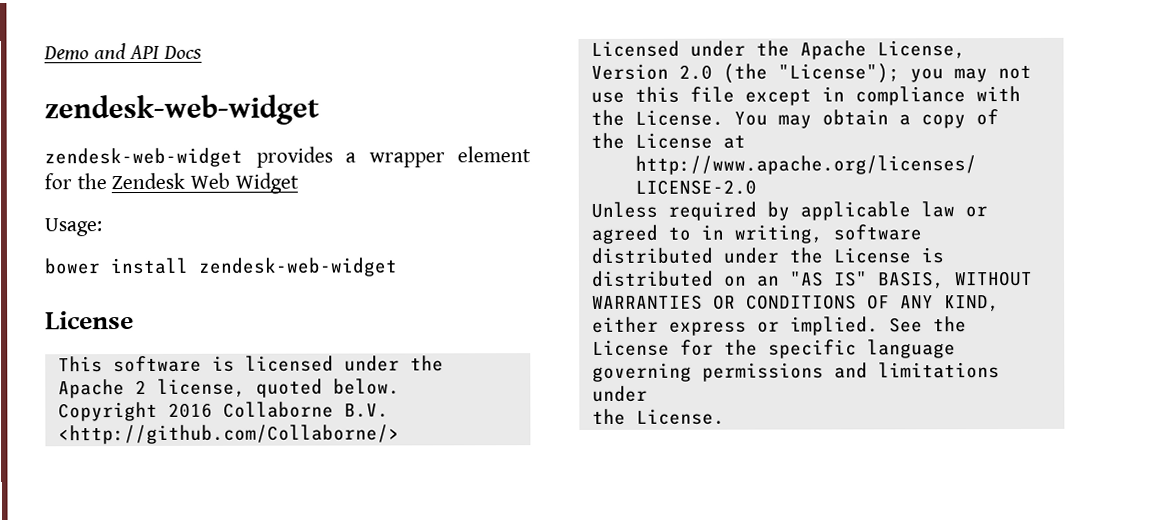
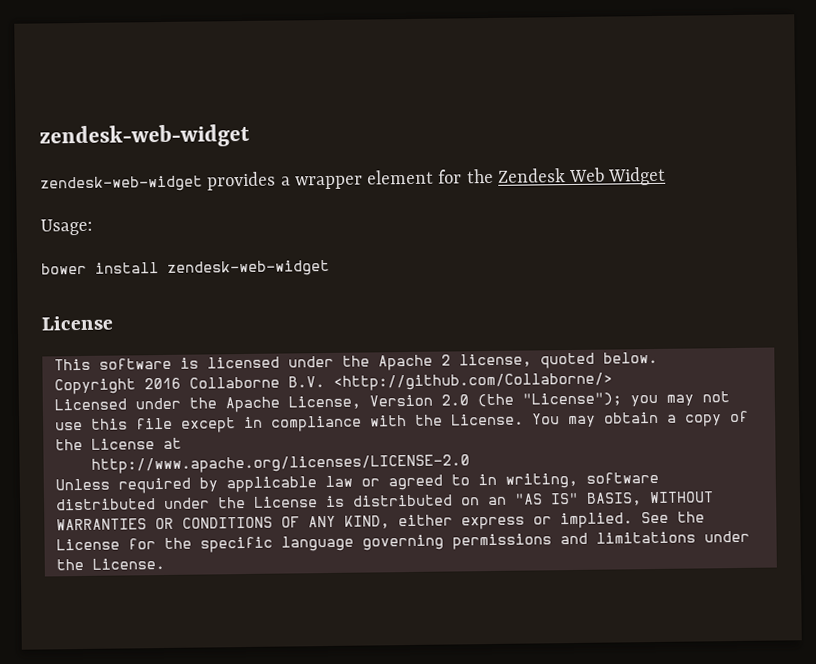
[43,43,203,61] Demo and API Docs // -> (39, 136) none

